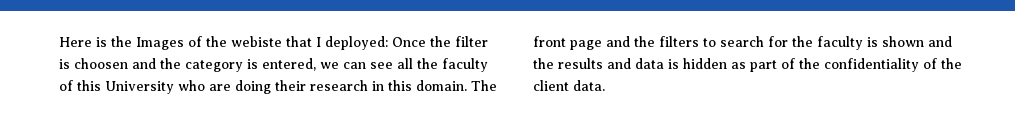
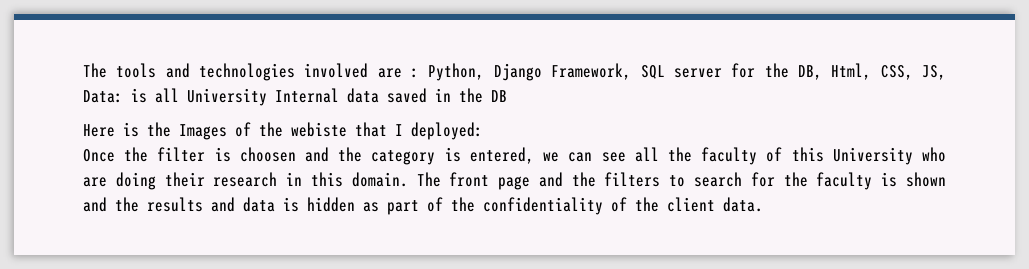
(59, 42) none -> [83,63,947,81] [83,88,507,106] The tools and technologies involved are : Python, Django Framework, SQL server for the DB, Html, CSS, JS, Data: is all University Internal data saved in the DB //
(388, 43) none -> (483, 131) //

